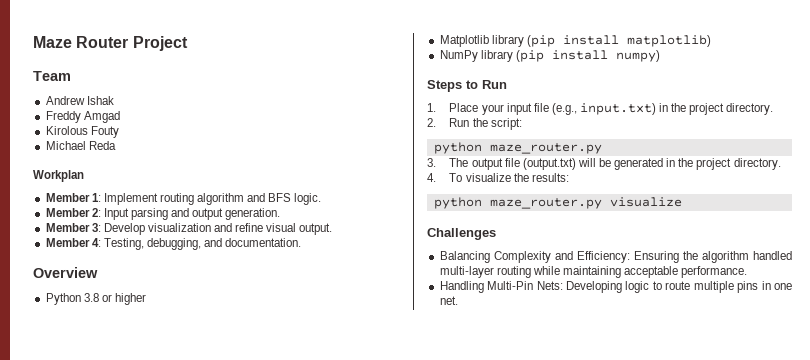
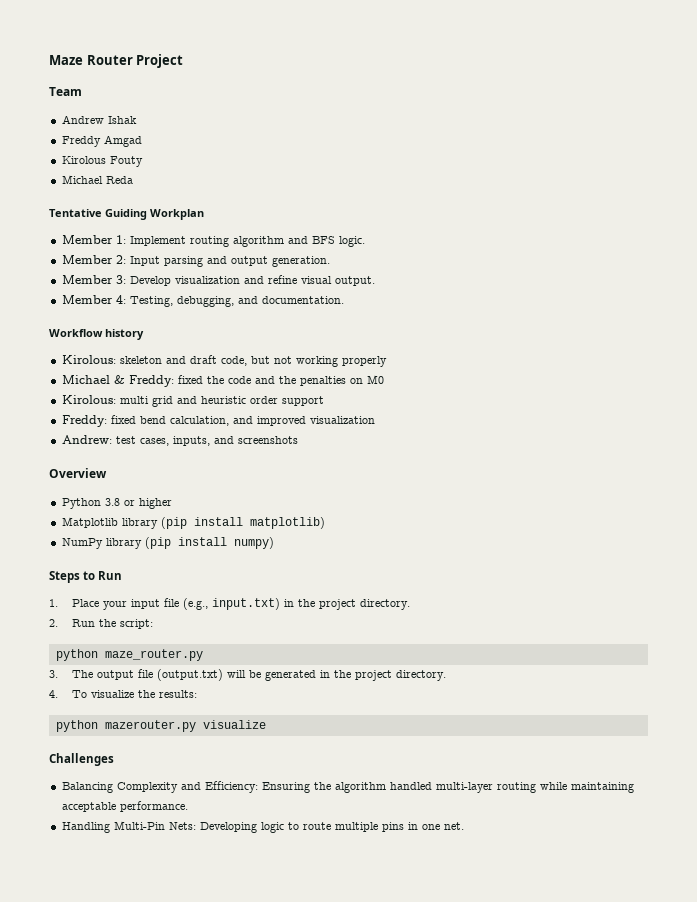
(116, 145) none -> [49,209,147,220] Tentative Guiding
(302, 242) none -> [49,329,144,340] [61,355,387,367] [61,375,384,387] [61,395,324,407] [61,415,375,427] [61,435,298,446] // Workflow history // Kirolous: skeleton and draft code, but not working properly // Michael & Freddy: fixed the code and the penalties on M0 // Kirolous: multi grid and heuristic order support // Freddy: fixed bend calculation, and improved visualization // Andrew: test cases, inputs, and screenshots
[489,198,602,209] maze_router.py -> [104,720,196,732] mazerouter.py

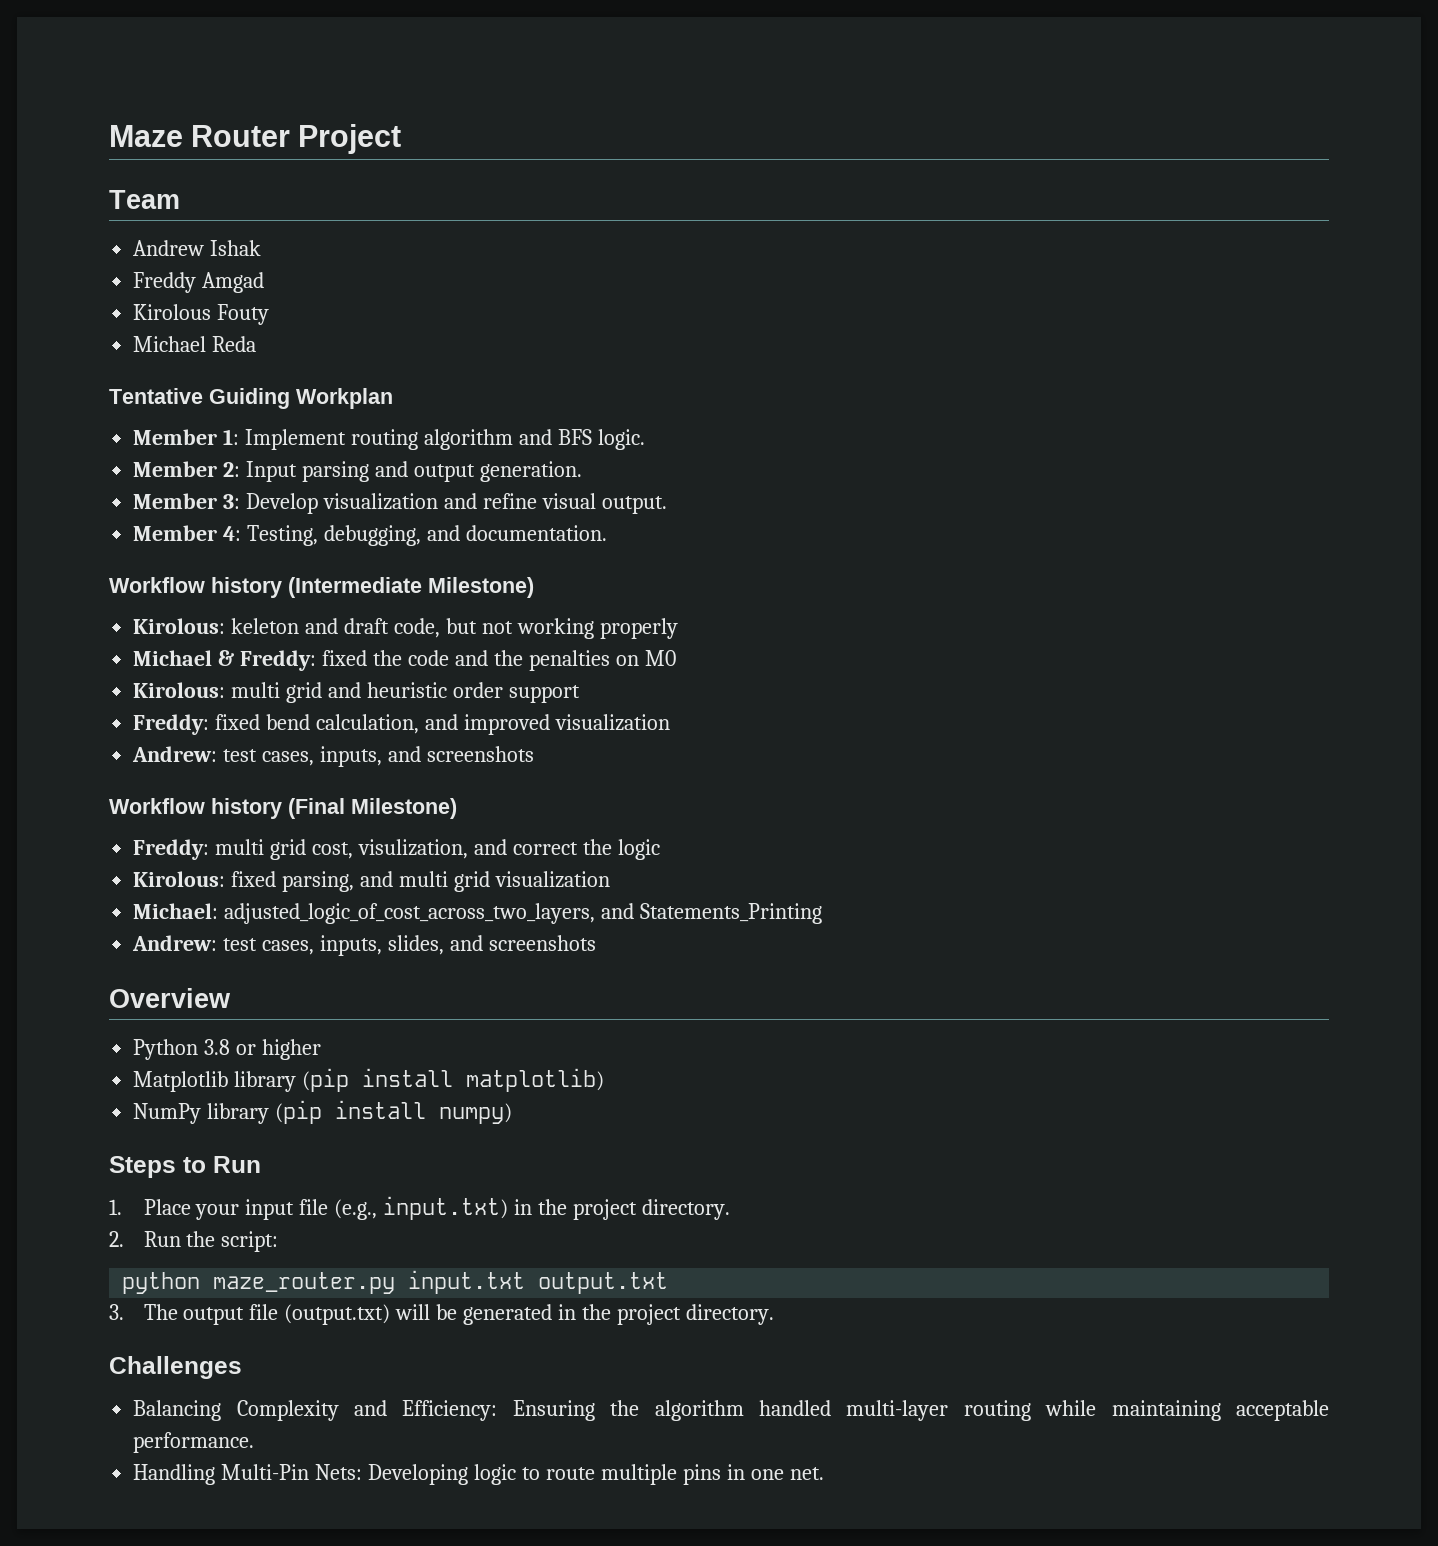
[61,355,162,364] // Kirolous: skeleton -> [288,577,534,598] [133,618,300,634] (Intermediate Milestone) // Kirolous: keleton
(298, 440) none -> [109,798,457,819] [133,839,660,860] [133,871,610,892] [133,903,823,924] [132,935,596,956] // Workflow history (Final Milestone) // Freddy: multi grid cost, visulization, and correct the logic // Kirolous: fixed parsing, and multi grid visualization // Michael: adjusted_logic_of_cost_across_two_layers, and Statements_Printing // Andrew: test cases, inputs, slides, and screenshots
(203, 655) none -> [408,1270,669,1294] input.txt output.txt
[49,690,197,698] [55,720,266,732] // 4. To visualize the results: // python mazerouter.py visualize -> (774, 1314) none

